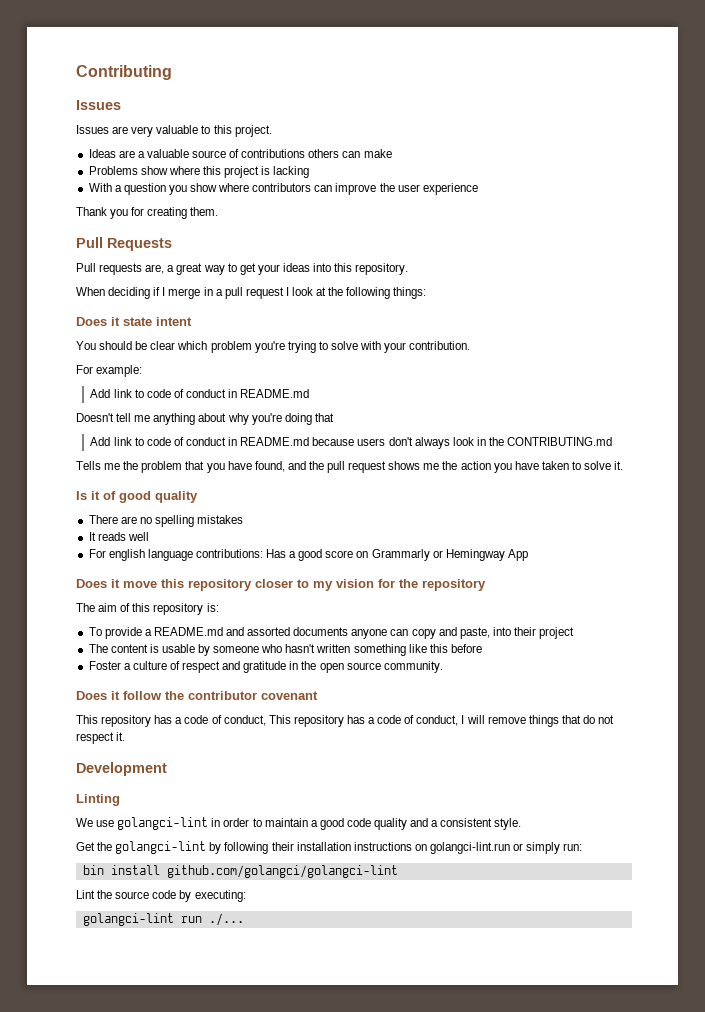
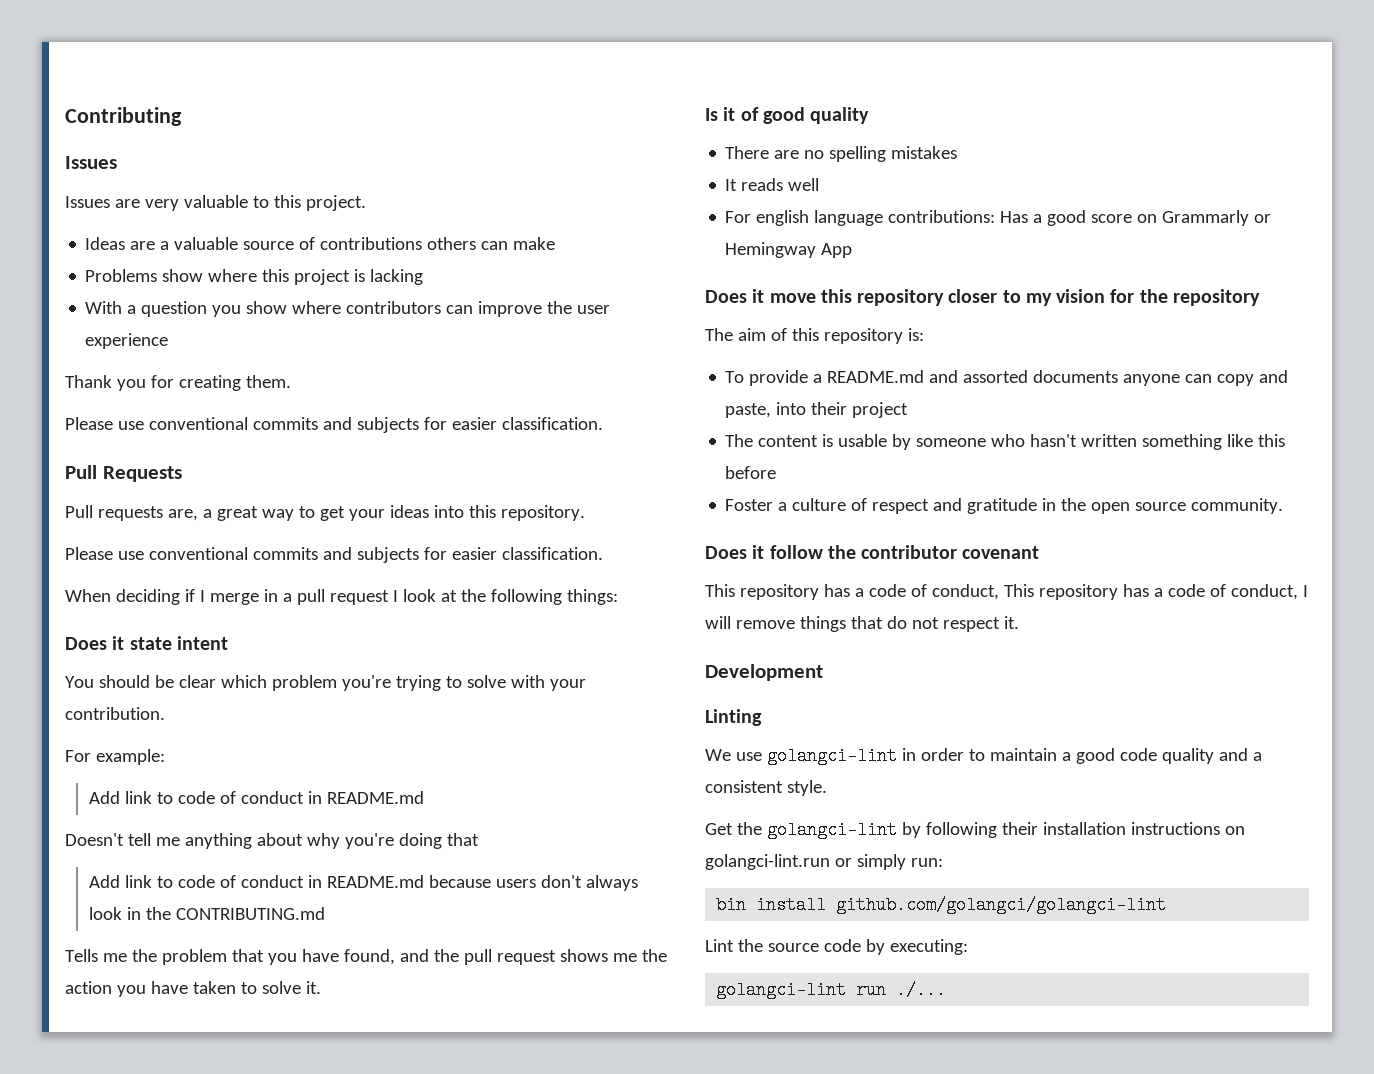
(219, 211) none -> [65,417,603,433] // Please use conventional commits and subjects for easier classification.
(409, 269) none -> [65,547,603,563] // Please use conventional commits and subjects for easier classification.

